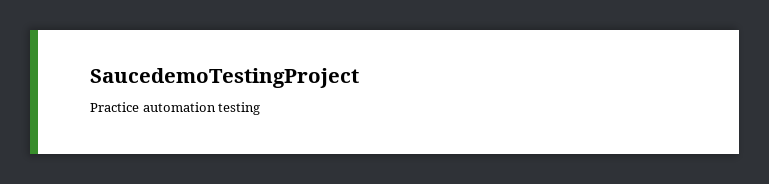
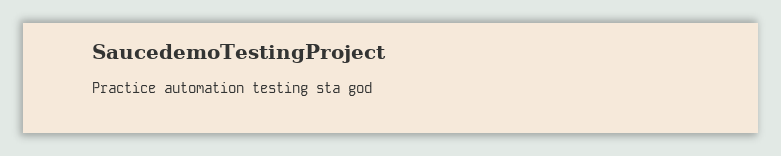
(261, 108) none -> [316,82,372,96] sta god

